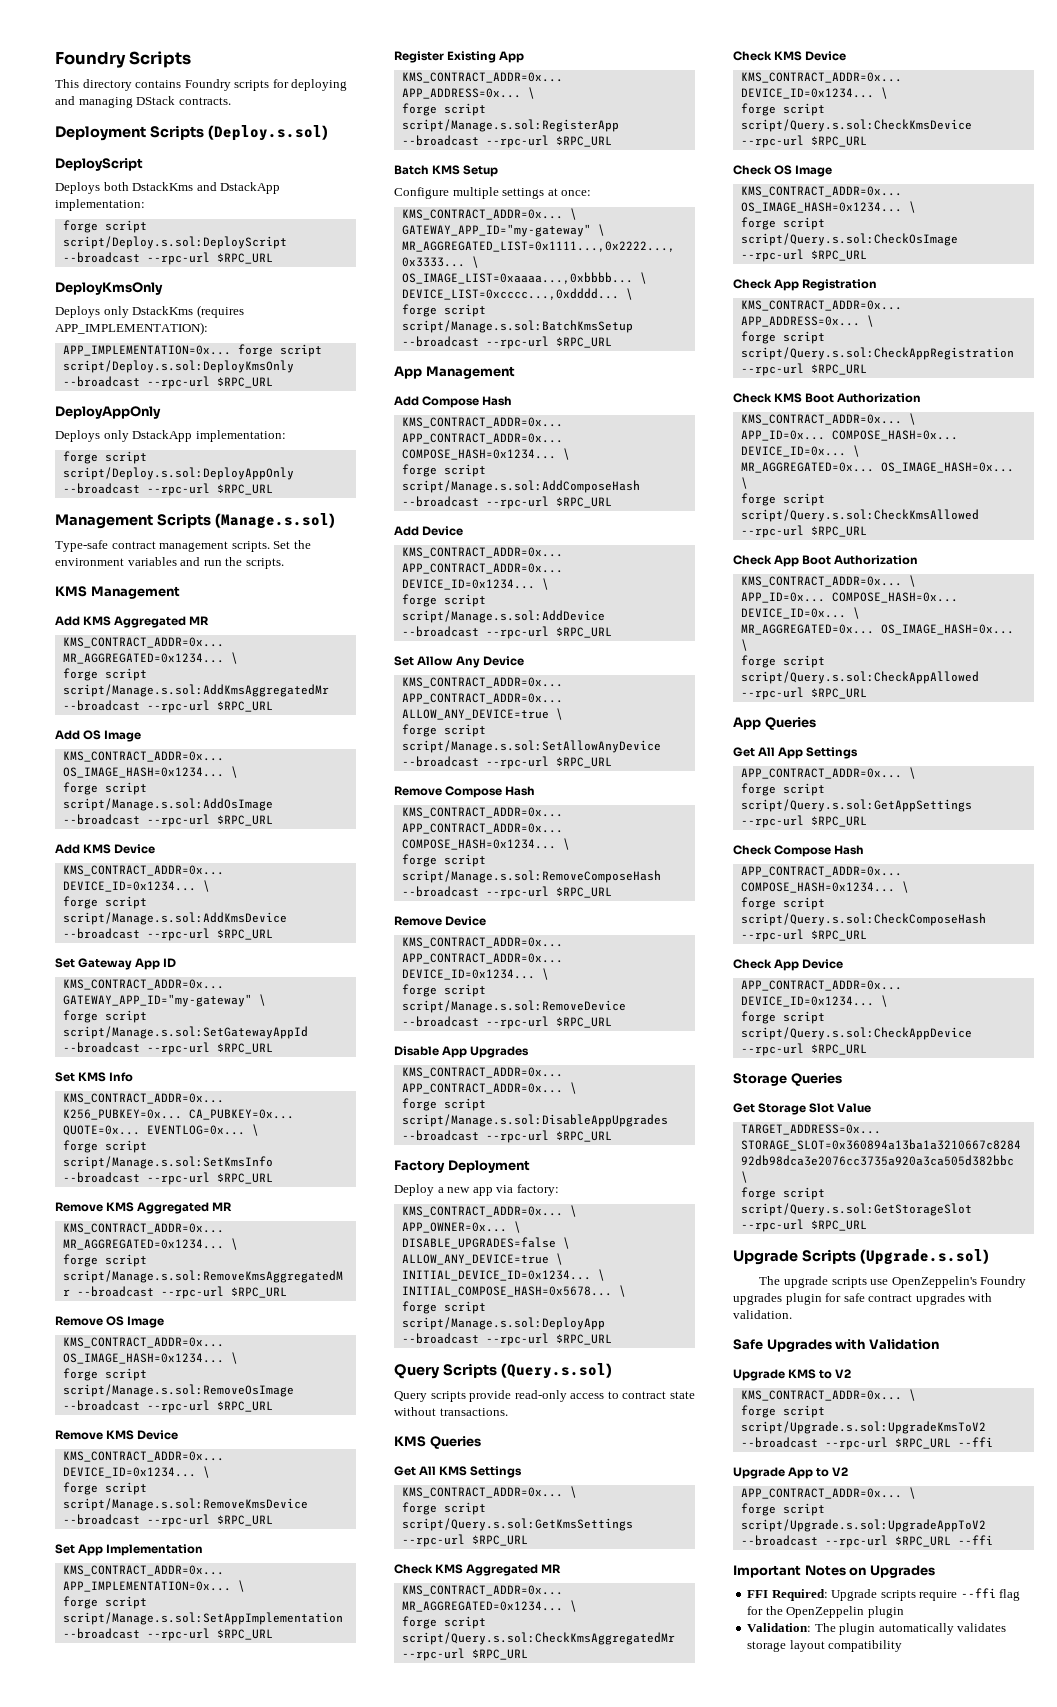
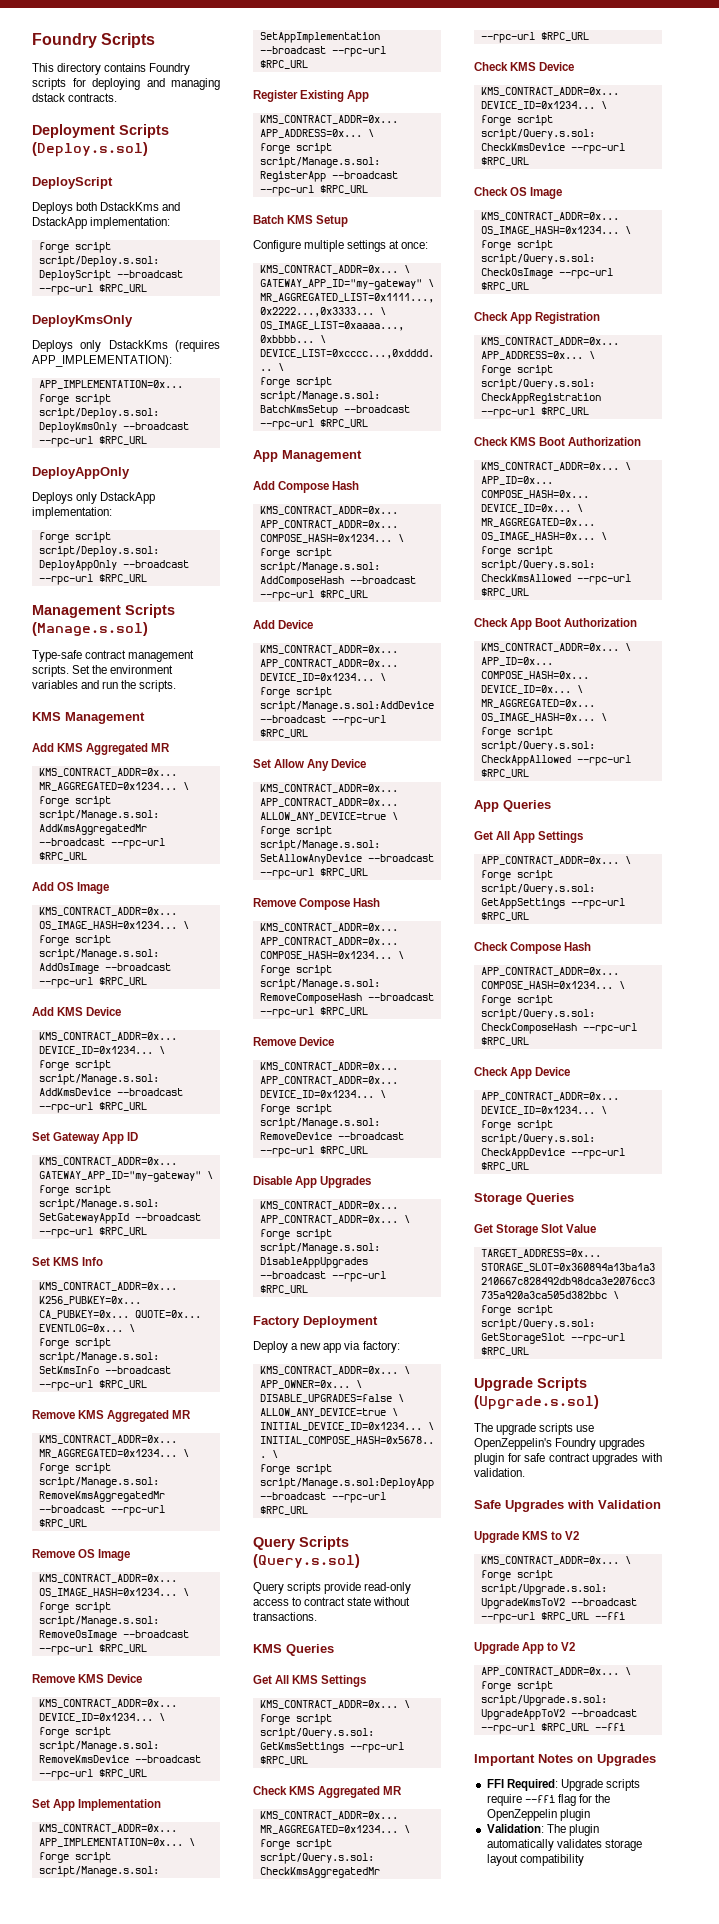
[136,96,176,105] DStack -> [32,93,65,102] dstack

